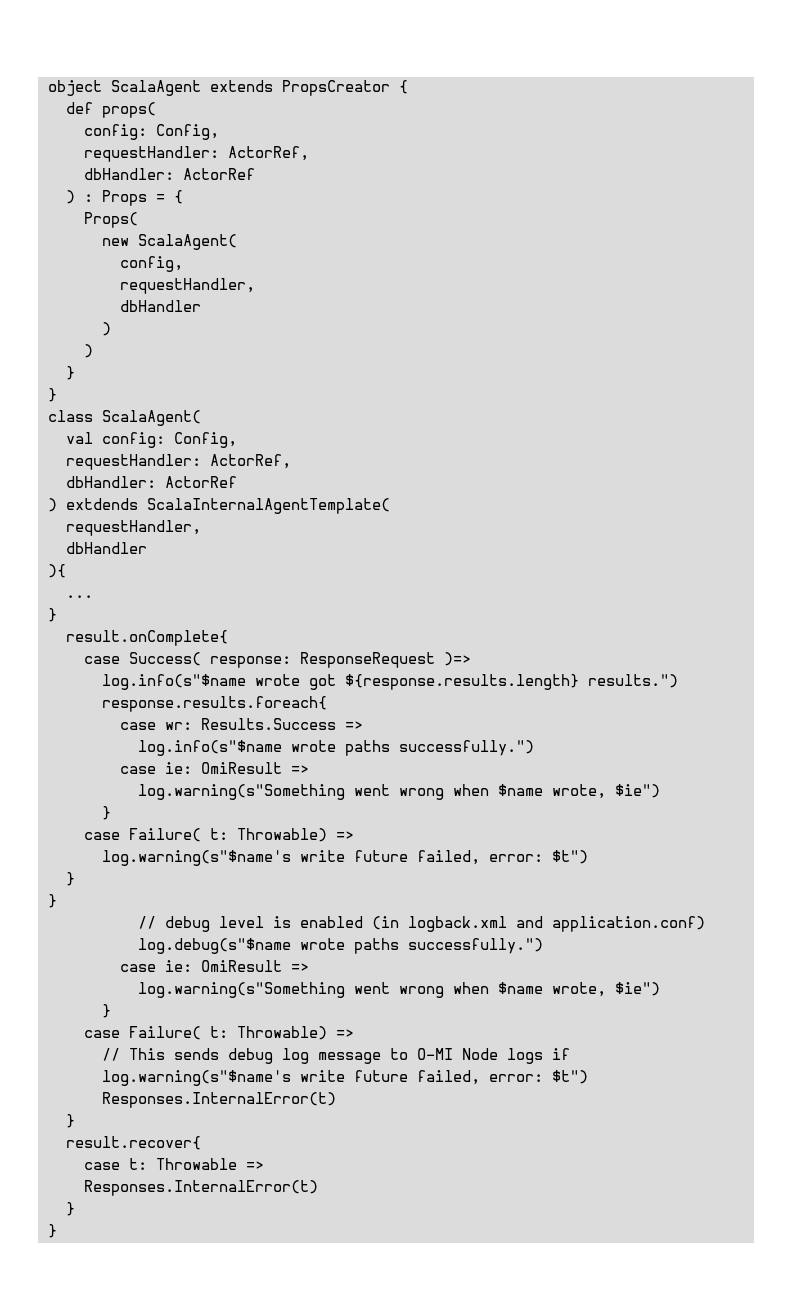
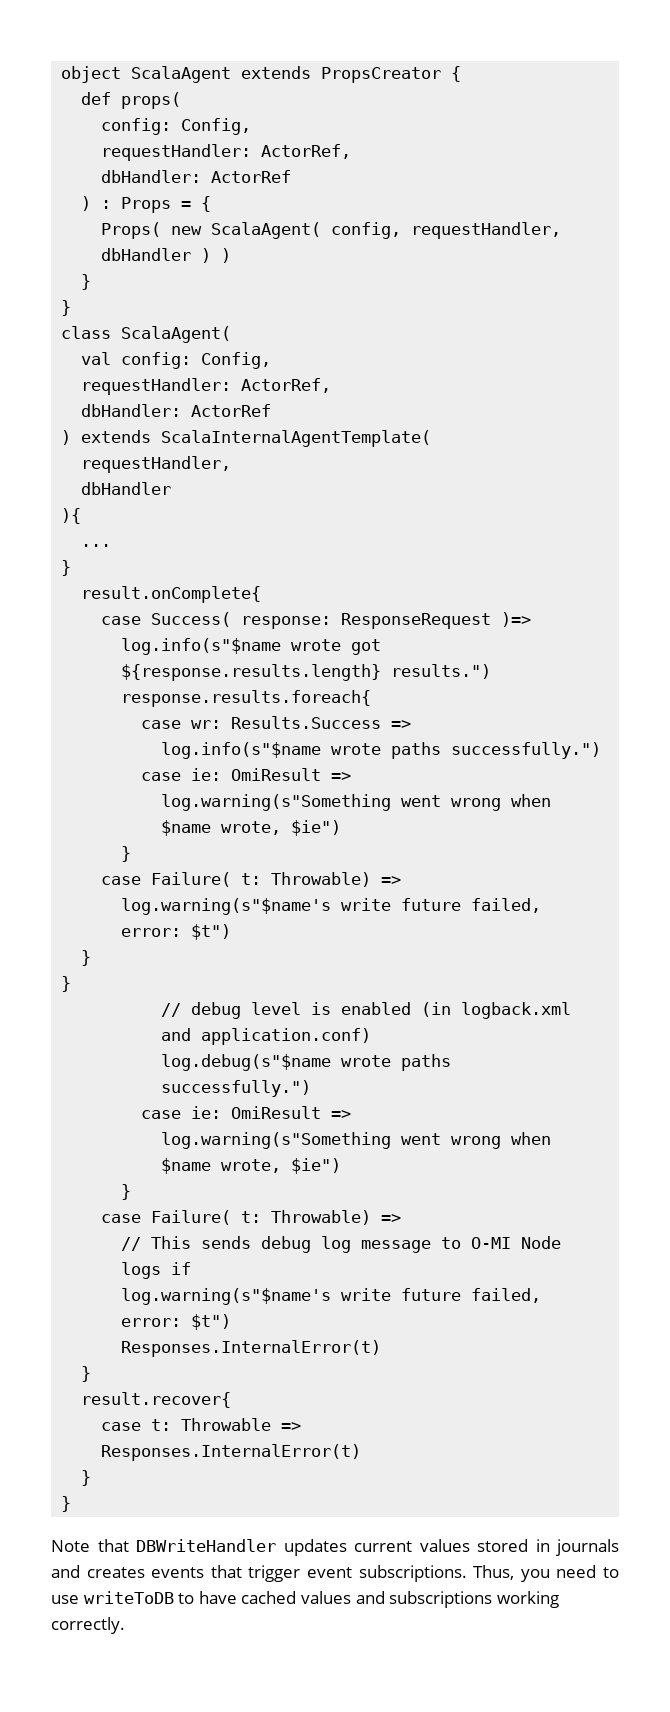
(138, 220) // -> (162, 230) none
(237, 242) // -> (322, 230) none
[119,278,255,294] [119,300,201,312] [101,322,111,336] // requestHandler, // dbHandler // ) // -> [411,222,562,239] [101,248,212,263] requestHandler, dbHandler )
[65,498,138,510] extdends -> [81,430,152,443] extends
(57, 1231) none -> [51,1539,619,1556] [51,1565,620,1582] [51,1591,559,1608] [51,1617,125,1634] // Note that DBWriteHandler updates current values stored in journals and creates events that trigger event subscriptions. Thus, you need to use writeToDB to have cached values and subscriptions working correctly.

